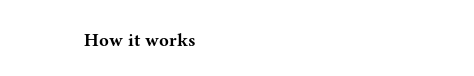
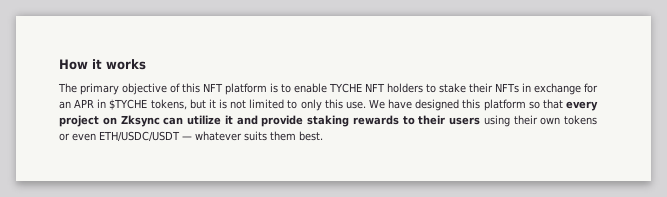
(196, 39) none -> [58,83,598,95] [59,99,599,111] [59,115,597,127] [59,131,323,142] // The primary objective of this NFT platform is to enable TYCHE NFT holders to stake their NFTs in exchange for an APR in $TYCHE tokens, but it is not limited to only this use. We have designed this platform so that every project on Zksync can utilize it and provide staking rewards to their users using their own tokens or even ETH/USDC/USDT — whatever suits them best.

